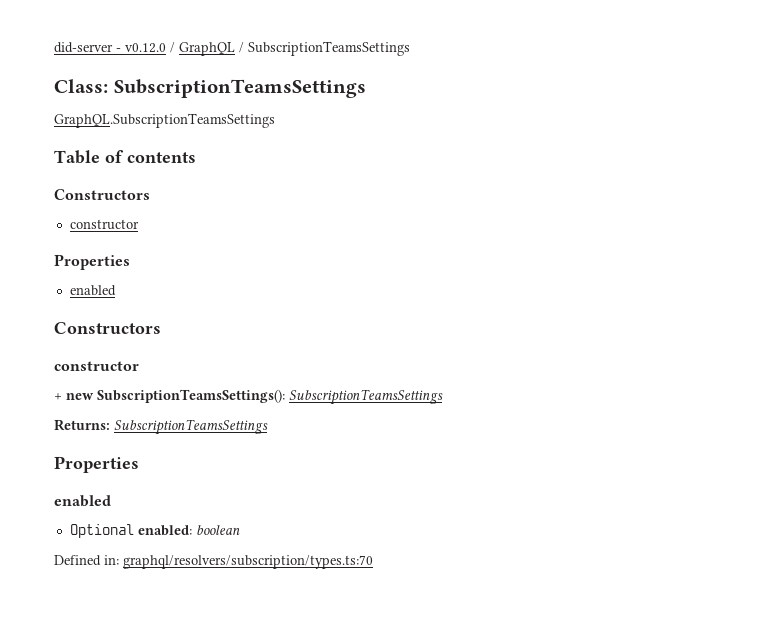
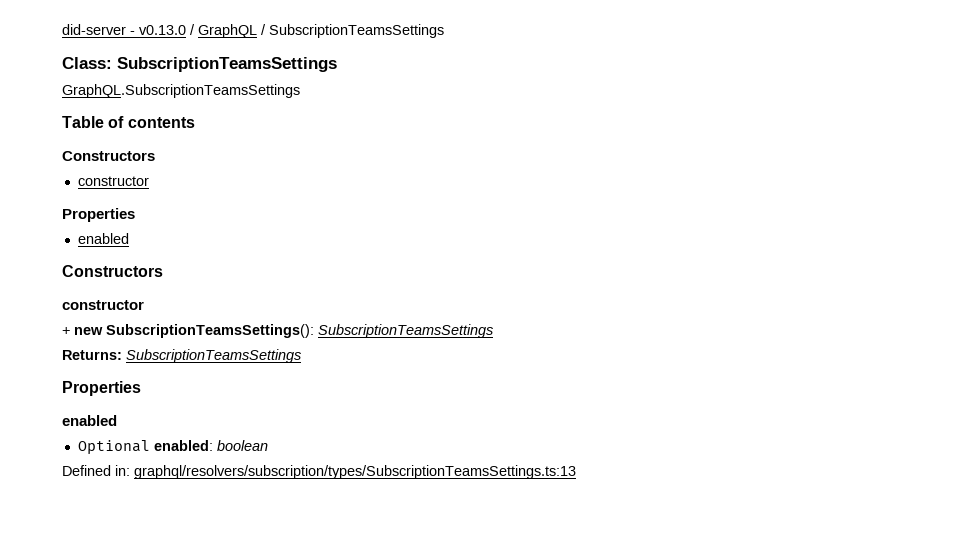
[125,43,166,53] v0.12.0 -> [139,25,186,35] v0.13.0
[123,555,373,569] graphql/resolvers/subscription/types.ts:70 -> [134,465,576,479] graphql/resolvers/subscription/types/SubscriptionTeamsSettings.ts:13

